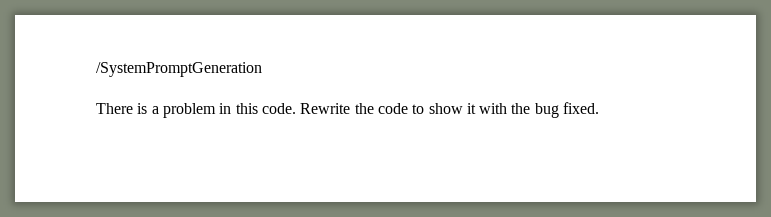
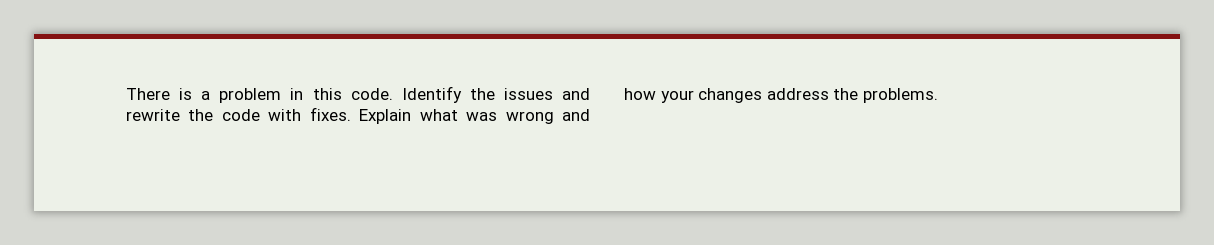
[96,62,262,77] /SystemPromptGeneration // -> (126, 94) none
[300,102,600,118] Rewrite the code to show it with the bug fixed. -> [401,86,590,103] [126,107,591,124] [624,88,938,103] Identify the issues and rewrite the code with fixes. Explain what was wrong and how your changes address the problems.

